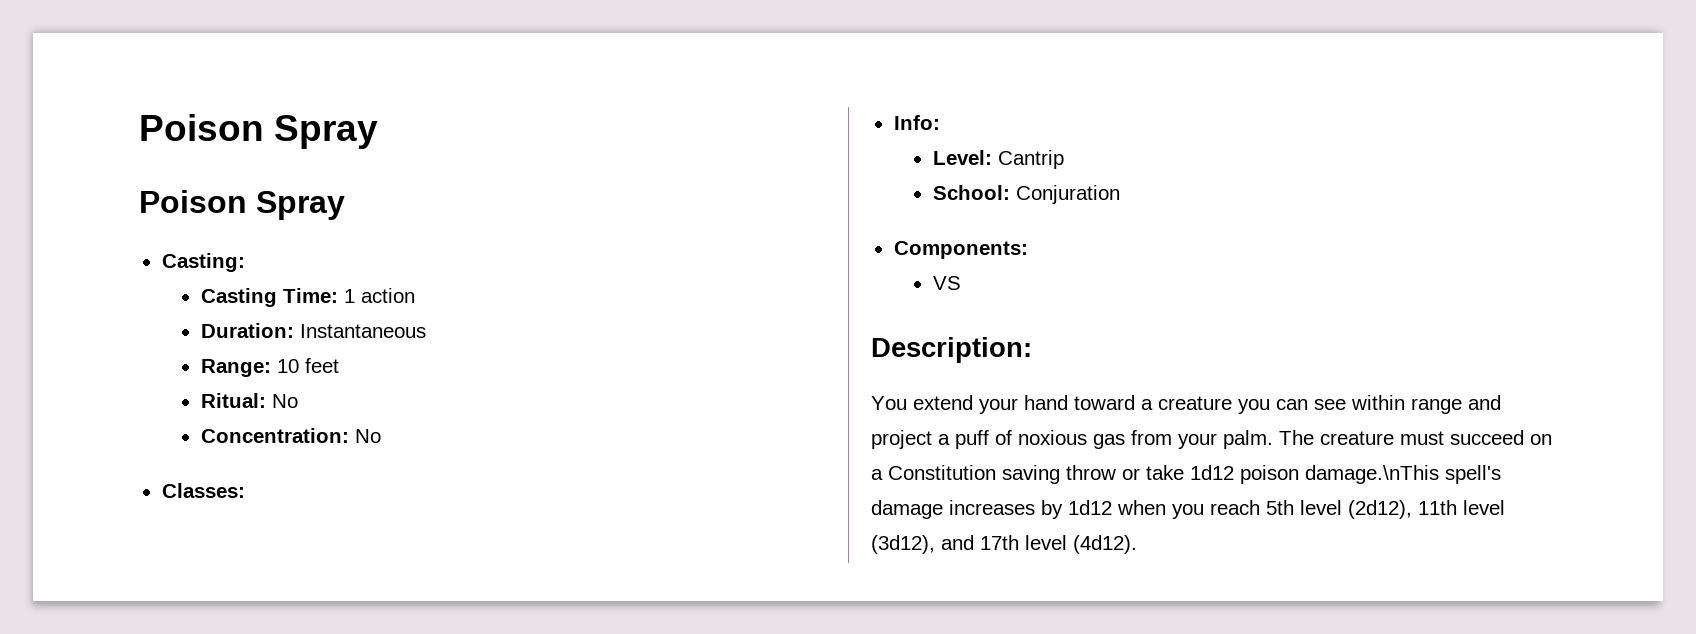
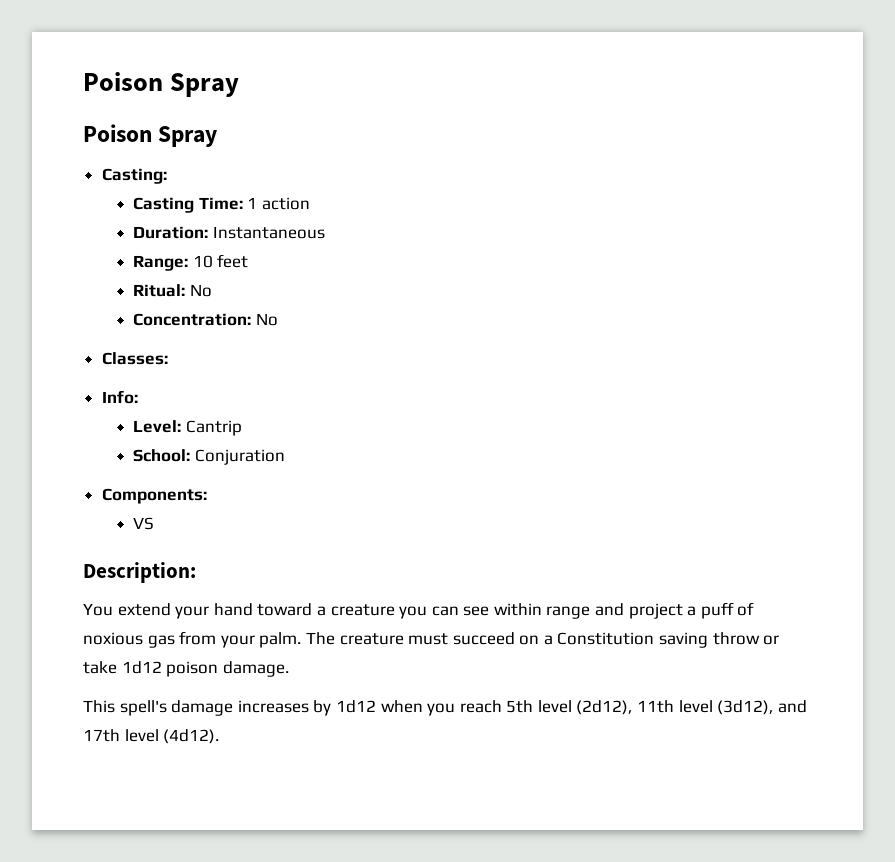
[1305,465,1439,484] damage.\nThis -> [222,661,289,677] [83,700,115,713] damage. // This

